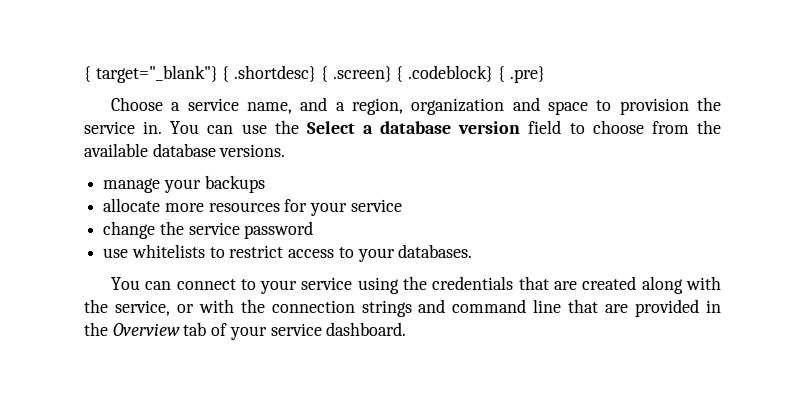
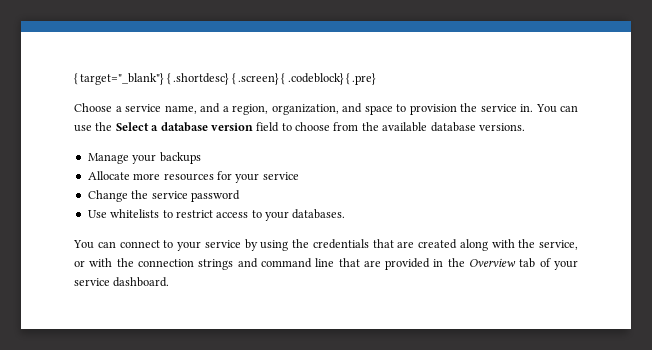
[411,98,505,115] organization -> [271,104,339,115] organization,
[103,178,161,193] manage -> [87,153,129,164] Manage
[103,198,161,212] allocate -> [87,171,130,180] Allocate
[103,221,156,239] change -> [87,190,128,202] Change
[103,248,129,258] use -> [87,210,107,218] Use
(353, 283) none -> [244,239,258,251] by

